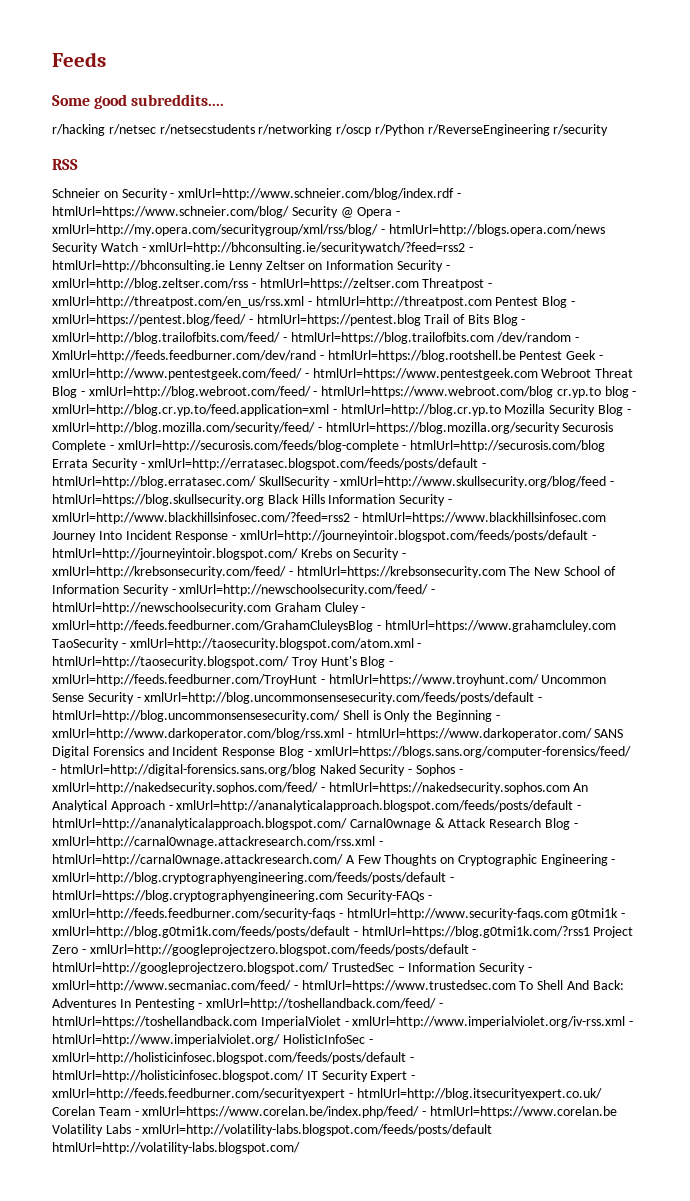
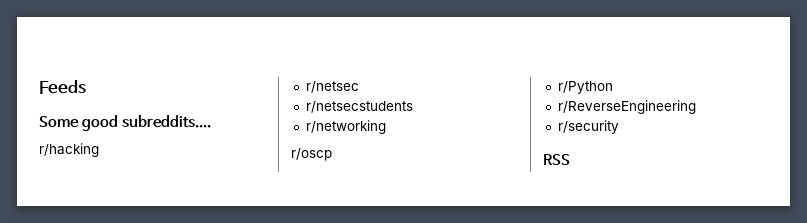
(105, 130) none -> (99, 150) //
(156, 129) none -> (359, 87) //
(255, 129) none -> (413, 107) //
(333, 130) none -> (386, 127) //
(372, 130) none -> (332, 154) //
(424, 130) none -> (613, 87) //
(550, 130) none -> (696, 107) //
[52,188,461,200] [52,206,401,218] [52,224,605,236] [52,242,474,254] [52,260,450,272] [52,278,493,290] [52,296,575,308] [52,314,526,326] [52,332,580,344] [52,350,603,362] [52,368,634,380] [52,386,637,398] [52,404,631,416] [52,422,614,434] [52,440,606,452] [52,458,487,470] [52,476,615,488] [52,494,452,506] [52,512,606,524] [52,530,596,542] [52,548,407,560] [52,566,616,578] [52,584,436,596] [52,602,366,614] [52,620,616,632] [52,638,422,650] [52,656,394,668] [52,674,607,686] [52,692,543,704] [52,710,500,722] [52,728,624,740] [52,746,632,758] [52,764,463,776] [52,782,589,794] [52,800,582,812] [52,818,578,830] [52,836,383,848] [52,854,616,866] [52,872,454,884] [52,890,432,902] [52,908,626,920] [52,926,634,938] [52,944,477,956] [52,962,532,974] [52,980,624,992] [52,998,443,1010] [52,1016,634,1028] [52,1034,373,1046] [52,1052,414,1064] [52,1070,416,1082] [52,1088,602,1100] [52,1106,617,1118] [52,1124,493,1136] [52,1142,300,1154] // Schneier on Security - xmlUrl=http://www.schneier.com/blog/index.rdf - htmlUrl=https://www.schneier.com/blog/ Security @ Opera - xmlUrl=http://my.opera.com/securitygroup/xml/rss/blog/ - htmlUrl=http://blogs.opera.com/news Security Watch - xmlUrl=http://bhconsulting.ie/securitywatch/?feed=rss2 - htmlUrl=http://bhconsulting.ie Lenny Zeltser on Information Security - xmlUrl=http://blog.zeltser.com/rss - htmlUrl=https://zeltser.com Threatpost - xmlUrl=http://threatpost.com/en_us/rss.xml - htmlUrl=http://threatpost.com Pentest Blog - xmlUrl=https://pentest.blog/feed/ - htmlUrl=https://pentest.blog Trail of Bits Blog - xmlUrl=http://blog.trailofbits.com/feed/ - htmlUrl=https://blog.trailofbits.com /dev/random - XmlUrl=http://feeds.feedburner.com/dev/rand - htmlUrl=https://blog.rootshell.be Pentest Geek - xmlUrl=http://www.pentestgeek.com/feed/ - htmlUrl=https://www.pentestgeek.com Webroot Threat Blog - xmlUrl=http://blog.webroot.com/feed/ - htmlUrl=https://www.webroot.com/blog cr.yp.to blog - xmlUrl=http://blog.cr.yp.to/feed.application=xml - htmlUrl=http://blog.cr.yp.to Mozilla Security Blog - xmlUrl=http://blog.mozilla.com/security/feed/ - htmlUrl=https://blog.mozilla.org/security Securosis Complete - xmlUrl=http://securosis.com/feeds/blog-complete - htmlUrl=http://securosis.com/blog Errata Security - xmlUrl=http://erratasec.blogspot.com/feeds/posts/default - htmlUrl=http://blog.erratasec.com/ SkullSecurity - xmlUrl=http://www.skullsecurity.org/blog/feed - htmlUrl=https://blog.skullsecurity.org Black Hills Information Security - xmlUrl=http://www.blackhillsinfosec.com/?feed=rss2 - htmlUrl=https://www.blackhillsinfosec.com Journey Into Incident Response - xmlUrl=http://journeyintoir.blogspot.com/feeds/posts/default - htmlUrl=http://journeyintoir.blogspot.com/ Krebs on Security - xmlUrl=http://krebsonsecurity.com/feed/ - htmlUrl=https://krebsonsecurity.com The New School of Information Security - xmlUrl=http://newschoolsecurity.com/feed/ - htmlUrl=http://newschoolsecurity.com Graham Cluley - xmlUrl=http://feeds.feedburner.com/GrahamCluleysBlog - htmlUrl=https://www.grahamcluley.com TaoSecurity - xmlUrl=http://taosecurity.blogspot.com/atom.xml - htmlUrl=http://taosecurity.blogspot.com/ Troy Hunt's Blog - xmlUrl=http://feeds.feedburner.com/TroyHunt - htmlUrl=https://www.troyhunt.com/ Uncommon Sense Security - xmlUrl=http://blog.uncommonsensesecurity.com/feeds/posts/default - htmlUrl=http://blog.uncommonsensesecurity.com/ Shell is Only the Beginning - xmlUrl=http://www.darkoperator.com/blog/rss.xml - htmlUrl=https://www.darkoperator.com/ SANS Digital Forensics and Incident Response Blog - xmlUrl=https://blogs.sans.org/computer-forensics/feed/ - htmlUrl=http://digital-forensics.sans.org/blog Naked Security - Sophos - xmlUrl=http://nakedsecurity.sophos.com/feed/ - htmlUrl=https://nakedsecurity.sophos.com An Analytical Approach - xmlUrl=http://ananalyticalapproach.blogspot.com/feeds/posts/default - htmlUrl=http://ananalyticalapproach.blogspot.com/ Carnal0wnage & Attack Research Blog - xmlUrl=http://carnal0wnage.attackresearch.com/rss.xml - htmlUrl=http://carnal0wnage.attackresearch.com/ A Few Thoughts on Cryptographic Engineering - xmlUrl=http://blog.cryptographyengineering.com/feeds/posts/default - htmlUrl=https://blog.cryptographyengineering.com Security-FAQs - xmlUrl=http://feeds.feedburner.com/security-faqs - htmlUrl=http://www.security-faqs.com g0tmi1k - xmlUrl=http://blog.g0tmi1k.com/feeds/posts/default - htmlUrl=https://blog.g0tmi1k.com/?rss1 Project Zero - xmlUrl=http://googleprojectzero.blogspot.com/feeds/posts/default - htmlUrl=http://googleprojectzero.blogspot.com/ TrustedSec – Information Security - xmlUrl=http://www.secmaniac.com/feed/ - htmlUrl=https://www.trustedsec.com To Shell And Back: Adventures In Pentesting - xmlUrl=http://toshellandback.com/feed/ - htmlUrl=https://toshellandback.com ImperialViolet - xmlUrl=http://www.imperialviolet.org/iv-rss.xml - htmlUrl=http://www.imperialviolet.org/ HolisticInfoSec - xmlUrl=http://holisticinfosec.blogspot.com/feeds/posts/default - htmlUrl=http://holisticinfosec.blogspot.com/ IT Security Expert - xmlUrl=http://feeds.feedburner.com/securityexpert - htmlUrl=http://blog.itsecurityexpert.co.uk/ Corelan Team - xmlUrl=https://www.corelan.be/index.php/feed/ - htmlUrl=https://www.corelan.be Volatility Labs - xmlUrl=http://volatility-labs.blogspot.com/feeds/posts/default htmlUrl=http://volatility-labs.blogspot.com/ -> (570, 159) none

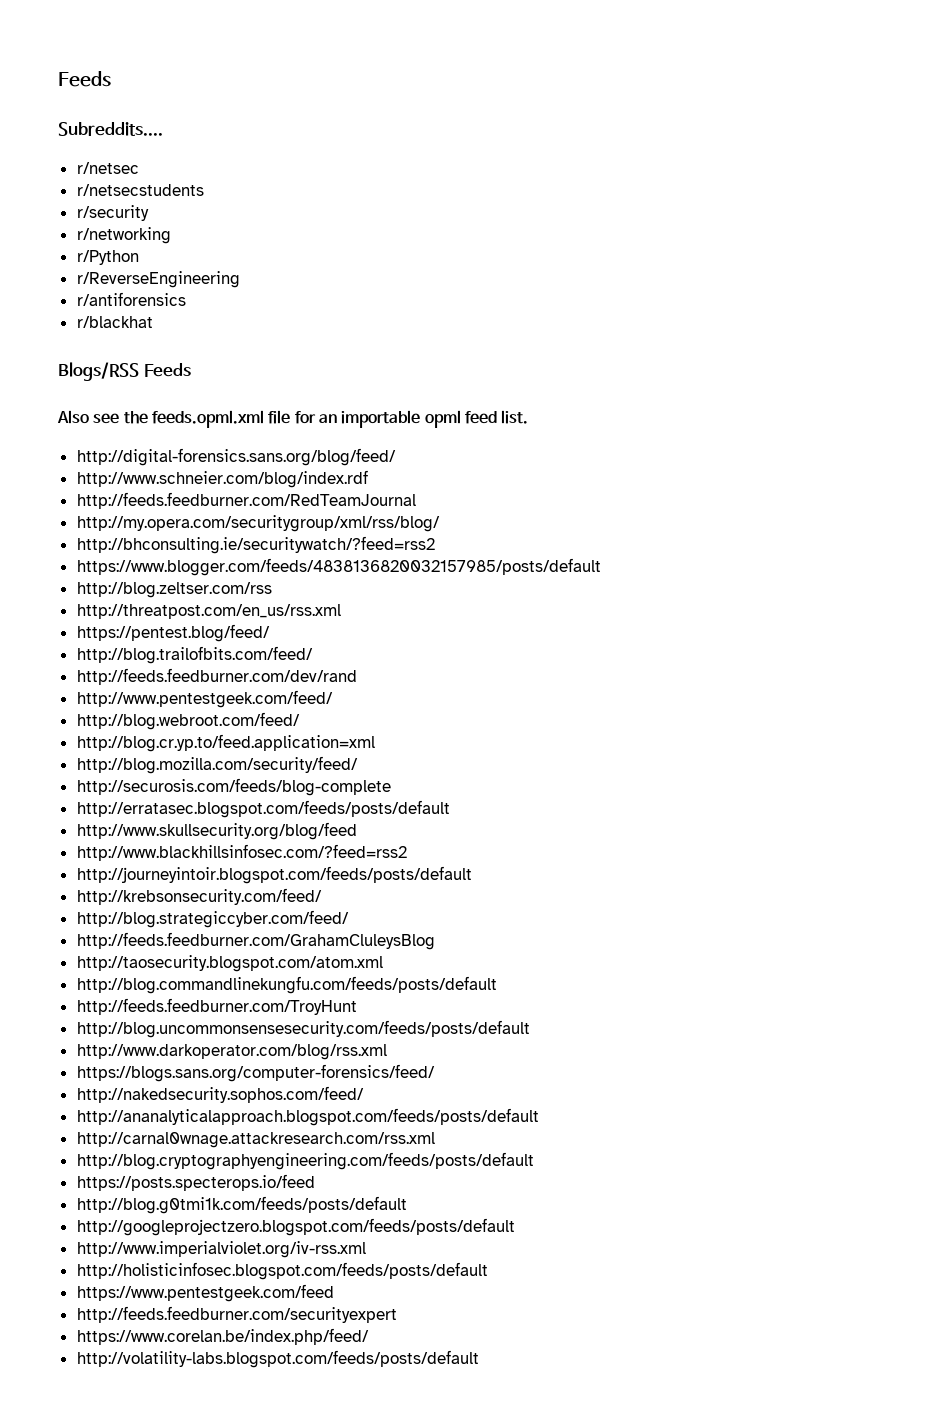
[39,80,86,94] [39,115,212,131] [39,143,99,157] Feeds // Some good subreddits.... // r/hacking -> [58,71,111,87] [58,122,163,136] Feeds // Subreddits....
(413, 107) none -> [76,205,149,221] // r/security
[291,148,332,161] // r/oscp -> (171, 235) none
[557,120,619,134] [543,154,570,165] r/security // RSS -> [76,292,186,306] [76,316,153,328] [58,362,191,381] [57,410,529,428] [76,448,396,466] [76,470,368,488] [76,492,416,509] [76,515,440,532] [76,536,435,554] [76,558,601,576] [76,582,272,598] [76,604,341,619] [76,624,270,642] [76,646,313,664] [76,668,357,685] [76,690,333,708] [76,712,300,730] [76,734,375,752] [76,756,358,774] [76,778,391,796] [76,800,450,818] [76,822,357,840] [76,844,407,861] [76,866,472,884] [76,888,322,905] [76,910,349,928] [76,932,435,950] [76,955,383,972] [76,976,497,994] [76,998,357,1015] [76,1020,530,1038] [76,1044,387,1060] [76,1064,435,1082] [76,1086,364,1103] [76,1108,539,1126] [76,1132,435,1148] [76,1152,534,1170] [76,1174,315,1191] [76,1196,407,1214] [76,1218,515,1236] [76,1241,366,1258] [76,1262,488,1280] [76,1284,334,1302] [76,1306,397,1323] [76,1328,369,1345] [76,1350,479,1368] r/antiforensics // r/blackhat // Blogs/RSS Feeds // Also see the feeds.opml.xml file for an importable opml feed list. // http://digital-forensics.sans.org/blog/feed/ // http://www.schneier.com/blog/index.rdf // http://feeds.feedburner.com/RedTeamJournal // http://my.opera.com/securitygroup/xml/rss/blog/ // http://bhconsulting.ie/securitywatch/?feed=rss2 // https://www.blogger.com/feeds/4838136820032157985/posts/default // http://blog.zeltser.com/rss // http://threatpost.com/en_us/rss.xml // https://pentest.blog/feed/ // http://blog.trailofbits.com/feed/ // http://feeds.feedburner.com/dev/rand // http://www.pentestgeek.com/feed/ // http://blog.webroot.com/feed/ // http://blog.cr.yp.to/feed.application=xml // http://blog.mozilla.com/security/feed/ // http://securosis.com/feeds/blog-complete // http://erratasec.blogspot.com/feeds/posts/default // http://www.skullsecurity.org/blog/feed // http://www.blackhillsinfosec.com/?feed=rss2 // http://journeyintoir.blogspot.com/feeds/posts/default // http://krebsonsecurity.com/feed/ // http://blog.strategiccyber.com/feed/ // http://feeds.feedburner.com/GrahamCluleysBlog // http://taosecurity.blogspot.com/atom.xml // http://blog.commandlinekungfu.com/feeds/posts/default // http://feeds.feedburner.com/TroyHunt // http://blog.uncommonsensesecurity.com/feeds/posts/default // http://www.darkoperator.com/blog/rss.xml // https://blogs.sans.org/computer-forensics/feed/ // http://nakedsecurity.sophos.com/feed/ // http://ananalyticalapproach.blogspot.com/feeds/posts/default // http://carnal0wnage.attackresearch.com/rss.xml // http://blog.cryptographyengineering.com/feeds/posts/default // https://posts.specterops.io/feed // http://blog.g0tmi1k.com/feeds/posts/default // http://googleprojectzero.blogspot.com/feeds/posts/default // http://www.imperialviolet.org/iv-rss.xml // http://holisticinfosec.blogspot.com/feeds/posts/default // https://www.pentestgeek.com/feed // http://feeds.feedburner.com/securityexpert // https://www.corelan.be/index.php/feed/ // http://volatility-labs.blogspot.com/feeds/posts/default

